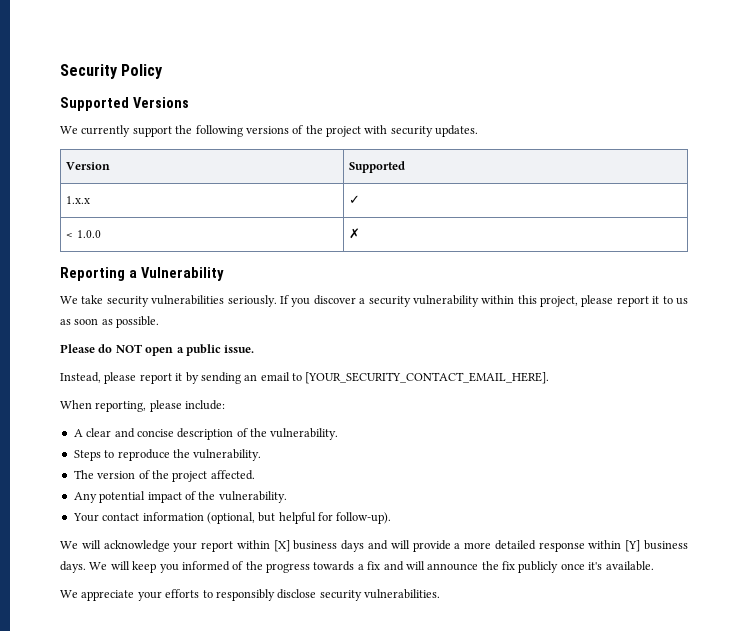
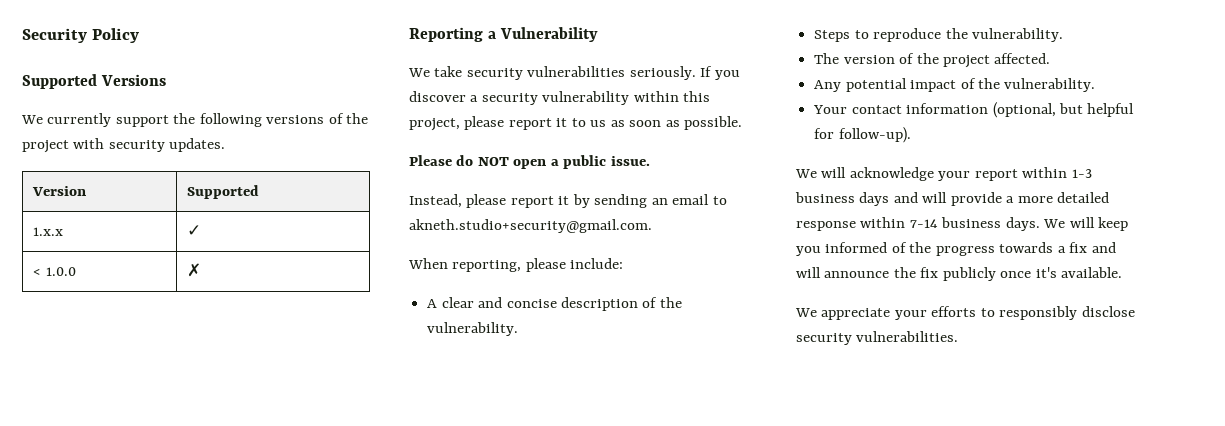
[305,372,550,384] [YOUR_SECURITY_CONTACT_EMAIL_HERE]. -> [409,219,652,233] akneth.studio+security@gmail.com.
[273,540,290,552] [X] -> [1071,169,1092,178] 1-3
[625,540,641,552] [Y] -> [909,219,938,228] 7-14

